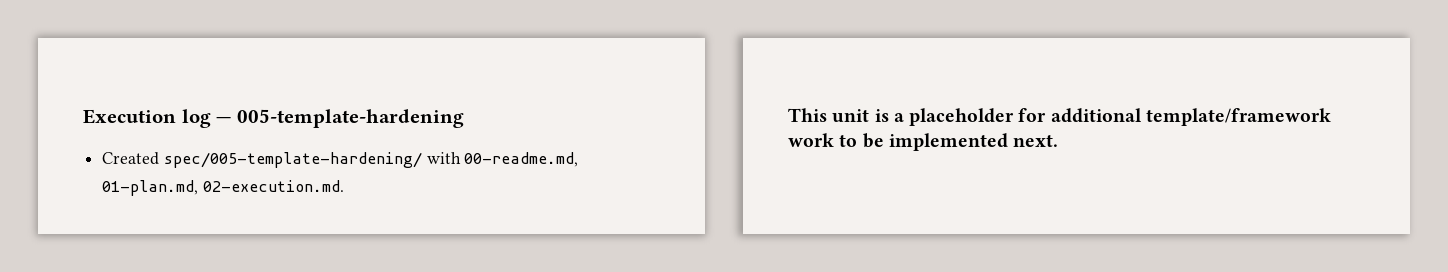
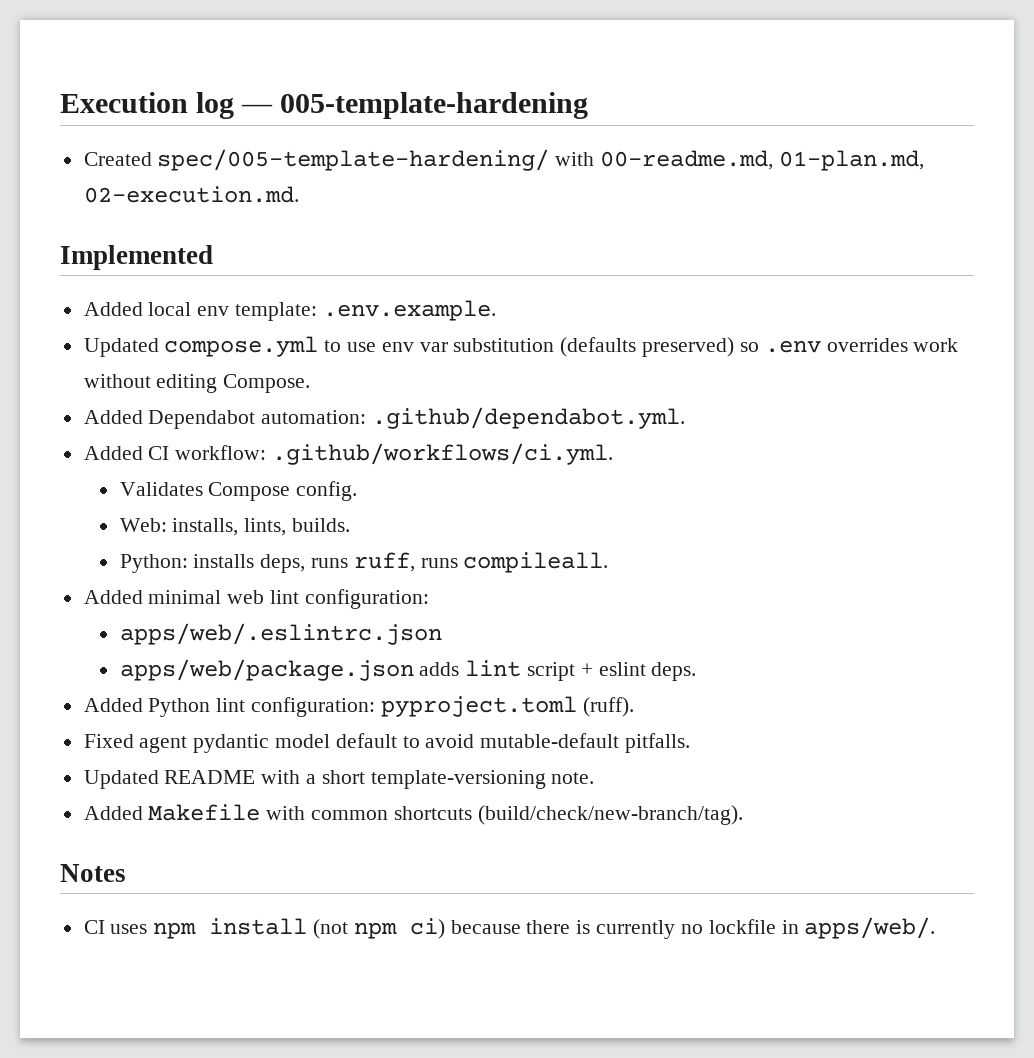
[788,108,1331,126] [788,133,1059,151] This unit is a placeholder for additional template/framework work to be implemented next. -> [60,245,213,270] [83,300,496,321] [83,336,959,357] [83,374,311,393] [83,407,686,429] [83,443,614,465] [119,481,358,501] [119,518,350,536] [119,552,609,573] [83,589,429,609] [119,623,442,645] [119,659,697,681] [83,696,634,717] [83,733,691,753] [83,770,595,789] [83,804,743,825] [60,864,126,882] [83,917,936,939] Implemented // Added local env template: .env.example. // Updated compose.yml to use env var substitution (defaults preserved) so .env overrides work without editing Compose. // Added Dependabot automation: .github/dependabot.yml. // Added CI workflow: .github/workflows/ci.yml. // Validates Compose config. // Web: installs, lints, builds. // Python: installs deps, runs ruff, runs compileall. // Added minimal web lint configuration: // apps/web/.eslintrc.json // apps/web/package.json adds lint script + eslint deps. // Added Python lint configuration: pyproject.toml (ruff). // Fixed agent pydantic model default to avoid mutable-default pitfalls. // Updated README with a short template-versioning note. // Added Makefile with common shortcuts (build/check/new-branch/tag). // Notes // CI uses npm install (not npm ci) because there is currently no lockfile in apps/web/.

